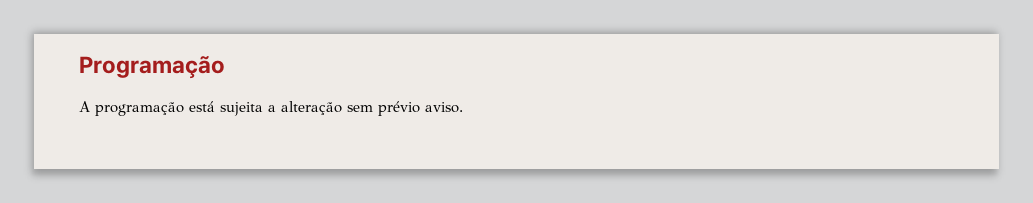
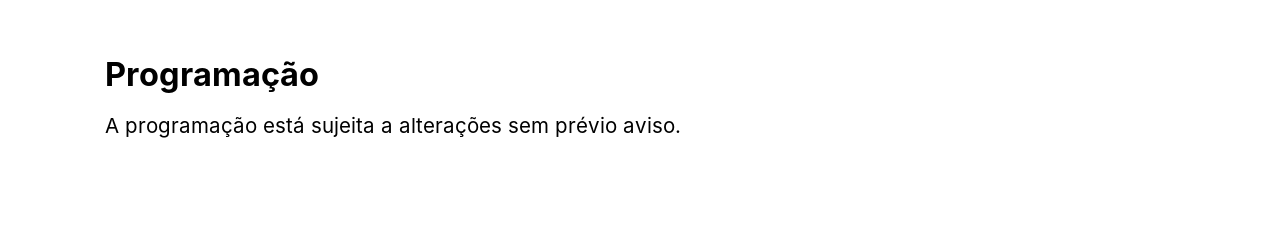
[281,101,342,115] alteração -> [399,117,502,137] alterações

